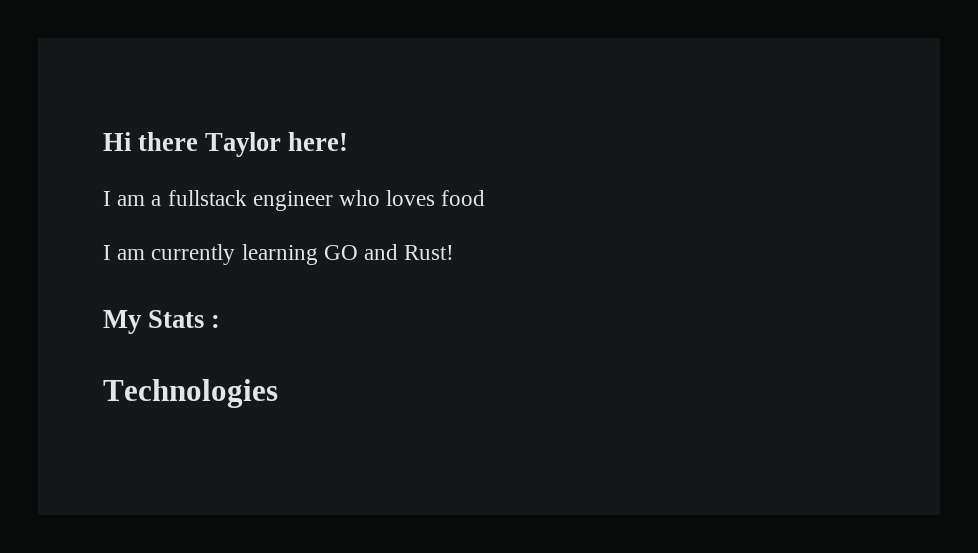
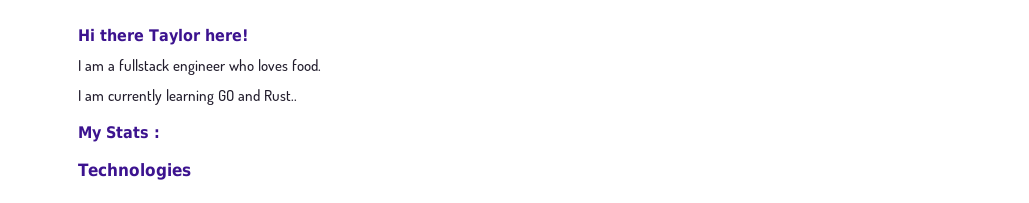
[441,190,486,206] food -> [292,59,322,71] food.
[404,245,455,260] Rust! -> [264,90,298,101] Rust..

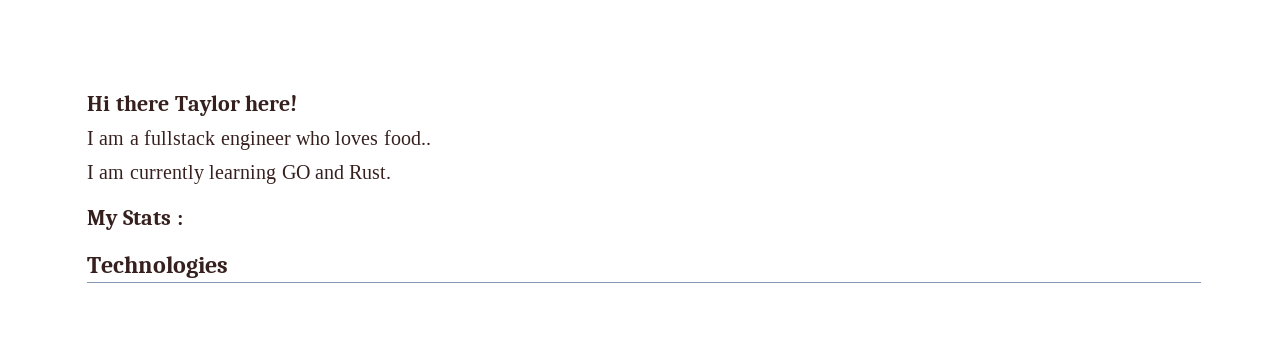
[292,59,322,71] food. -> [383,130,431,145] food..
[264,90,298,101] Rust.. -> [349,165,392,179] Rust.

